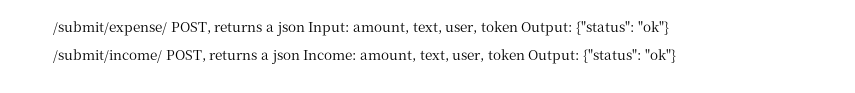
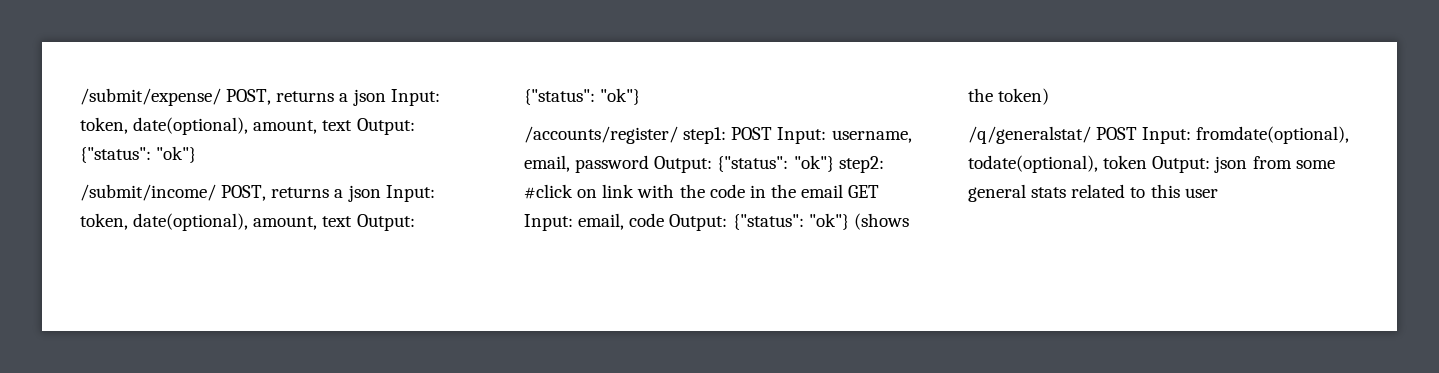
[352,21,518,34] amount, text, user, token -> [80,117,353,135] token, date(optional), amount, text
[303,49,676,64] Income: amount, text, user, token Output: {"status": "ok"} -> [385,185,435,202] [80,213,415,231] [524,88,641,105] [524,126,912,144] [524,155,884,173] [524,184,880,199] [524,213,909,231] [968,88,1050,105] [968,126,1350,144] [968,155,1335,173] [968,184,1218,202] Input: token, date(optional), amount, text Output: {"status": "ok"} // /accounts/register/ step1: POST Input: username, email, password Output: {"status": "ok"} step2: #click on link with the code in the email GET Input: email, code Output: {"status": "ok"} (shows the token) // /q/generalstat/ POST Input: fromdate(optional), todate(optional), token Output: json from some general stats related to this user

